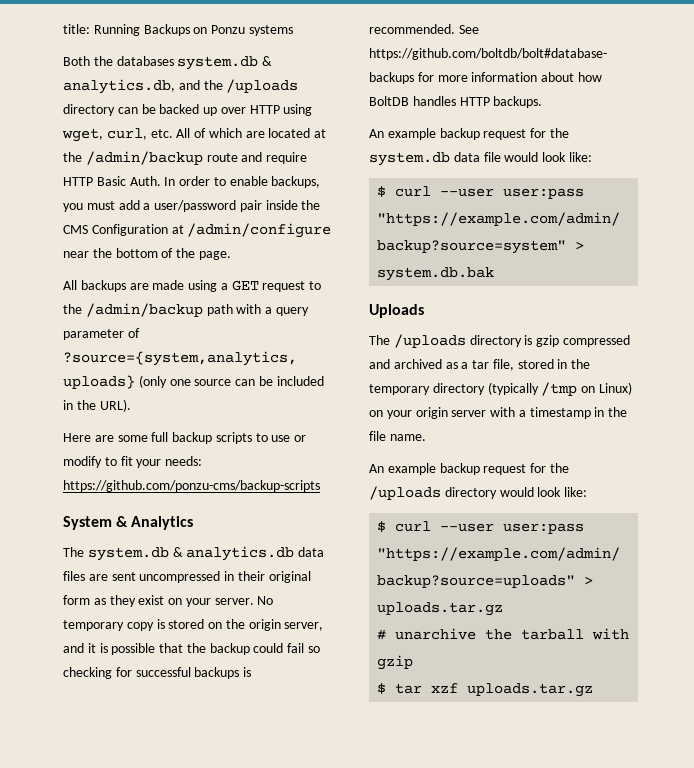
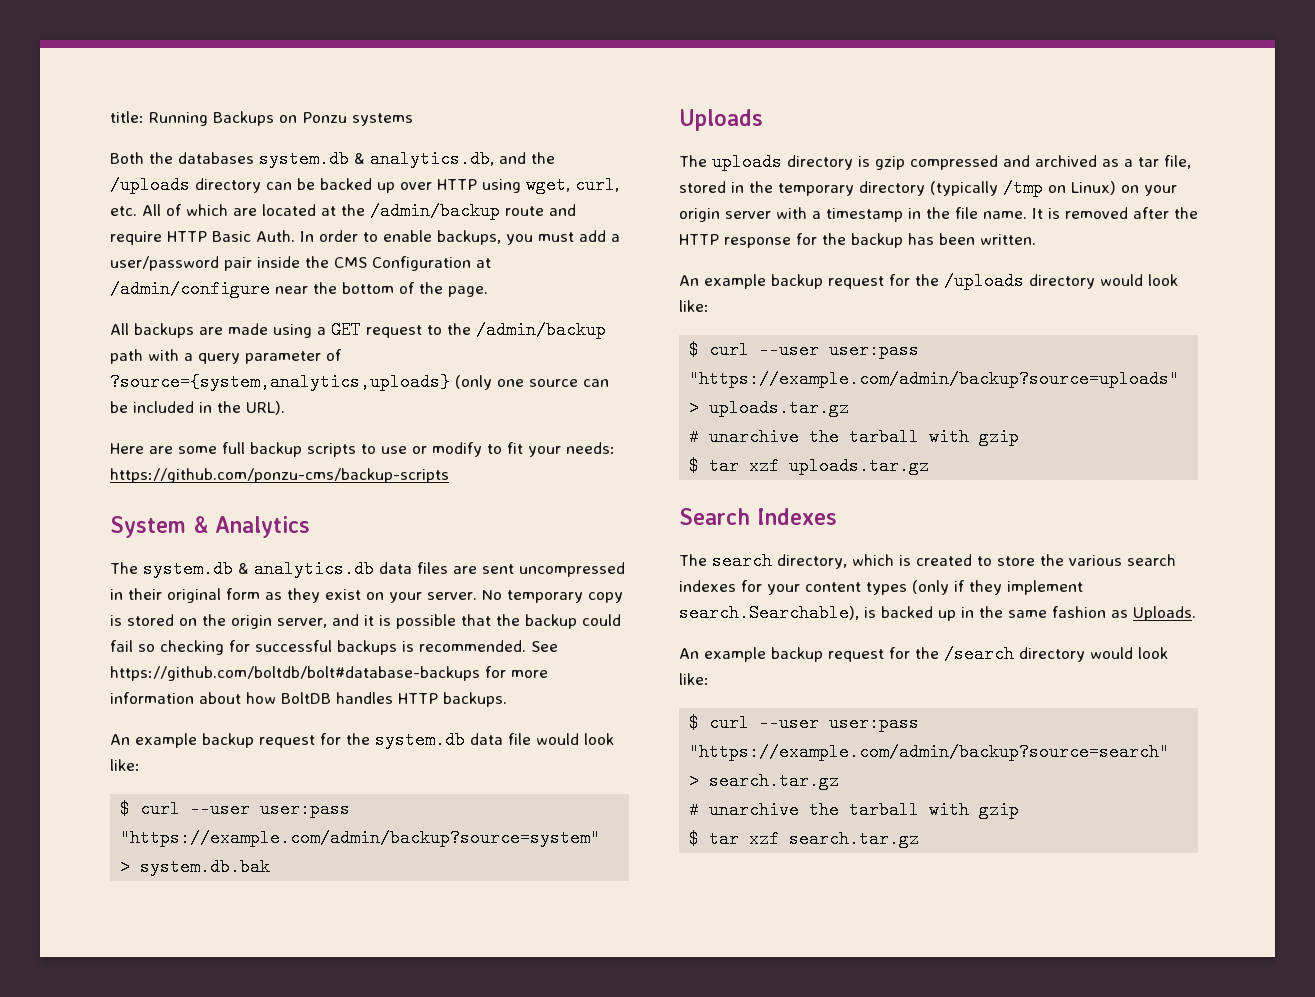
[393,334,466,348] /uploads -> [712,153,782,171] uploads
(426, 437) none -> [1032,207,1198,219] [679,233,1036,248] It is removed after the HTTP response for the backup has been written.
(594, 690) none -> [679,508,837,525] [679,552,1176,570] [679,580,1083,595] [679,604,1196,622] [679,645,1168,663] [679,673,709,685] [689,714,920,732] [689,743,1170,761] [689,772,840,790] [689,801,1020,819] [689,830,920,848] // Search Indexes // The search directory, which is created to store the various search indexes for your content types (only if they implement search.Searchable), is backed up in the same fashion as Uploads. // An example backup request for the /search directory would look like: // $ curl --user user:pass "https://example.com/admin/backup?source=search" > search.tar.gz // # unarchive the tarball with gzip // $ tar xzf search.tar.gz

